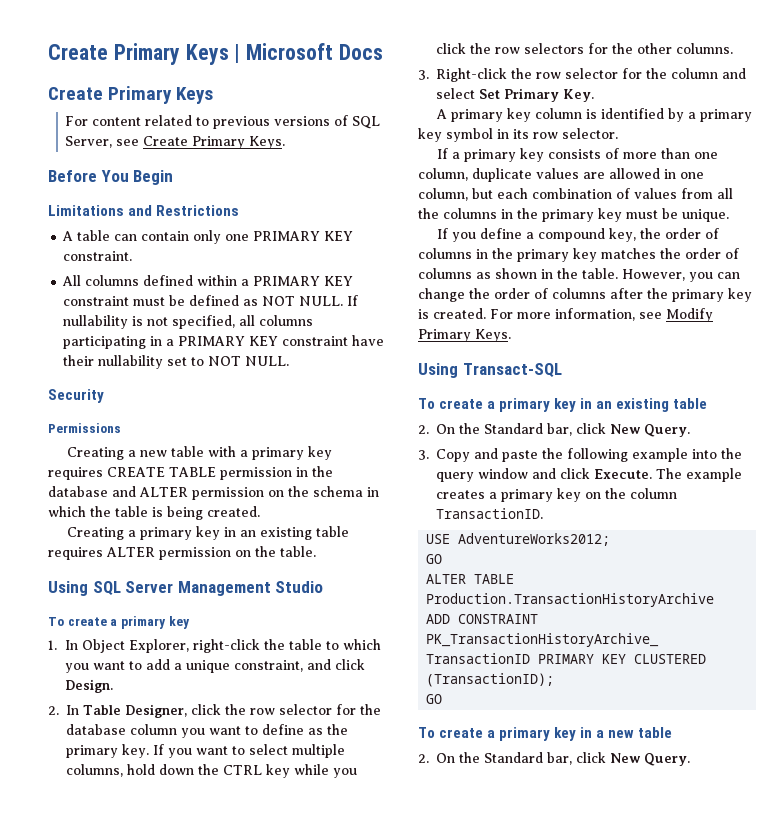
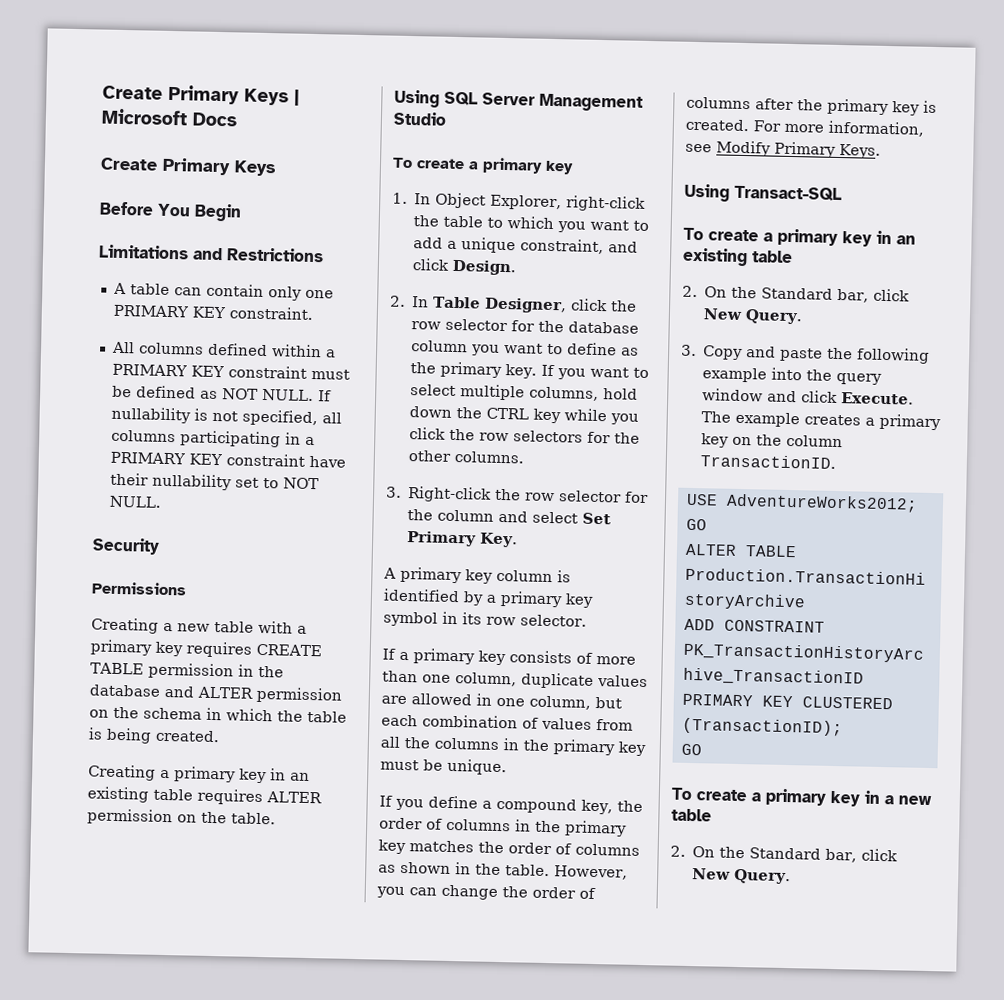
[65,115,381,129] [65,136,286,149] // For content related to previous versions of SQL Server, see Create Primary Keys. -> (277, 168) none

